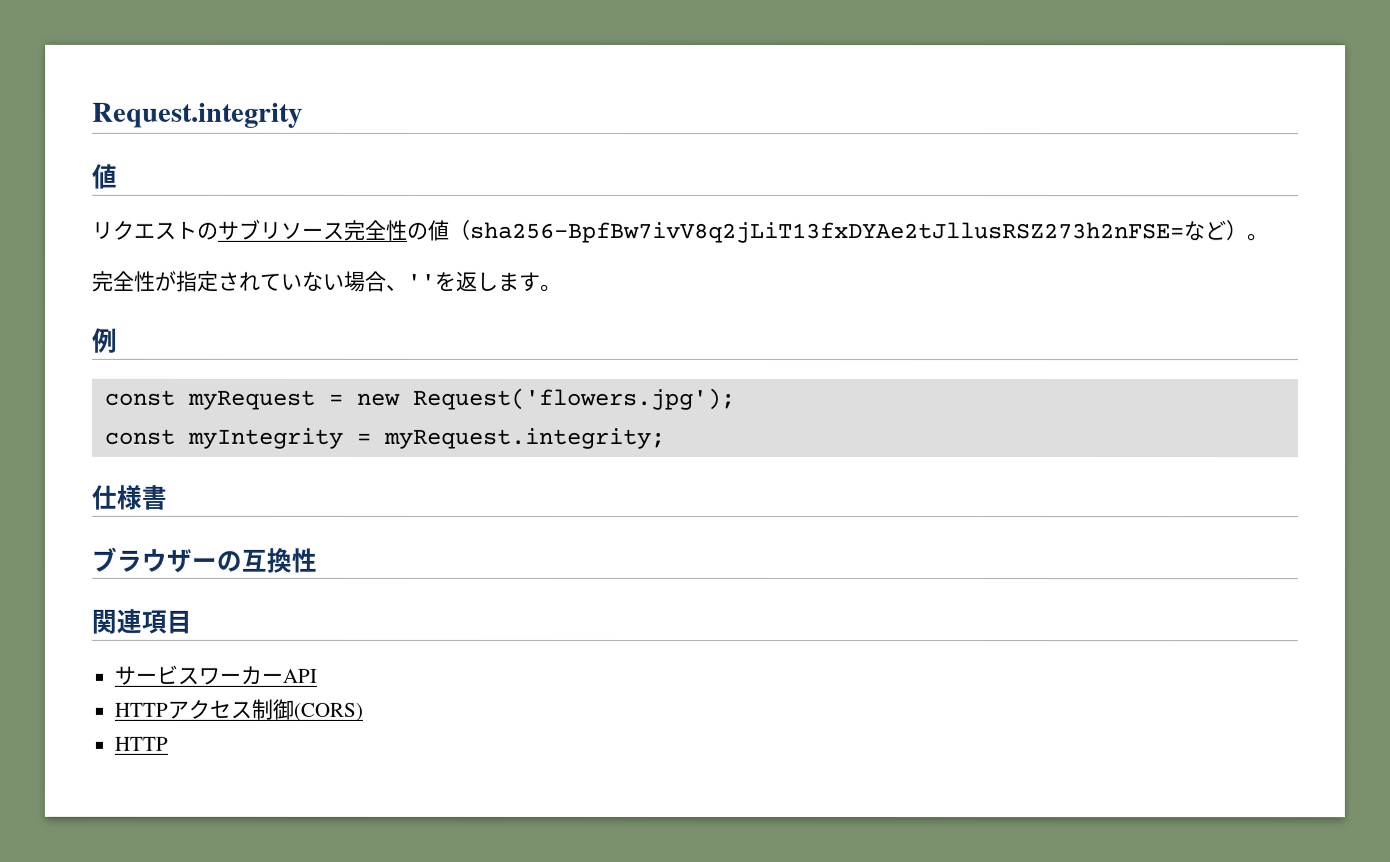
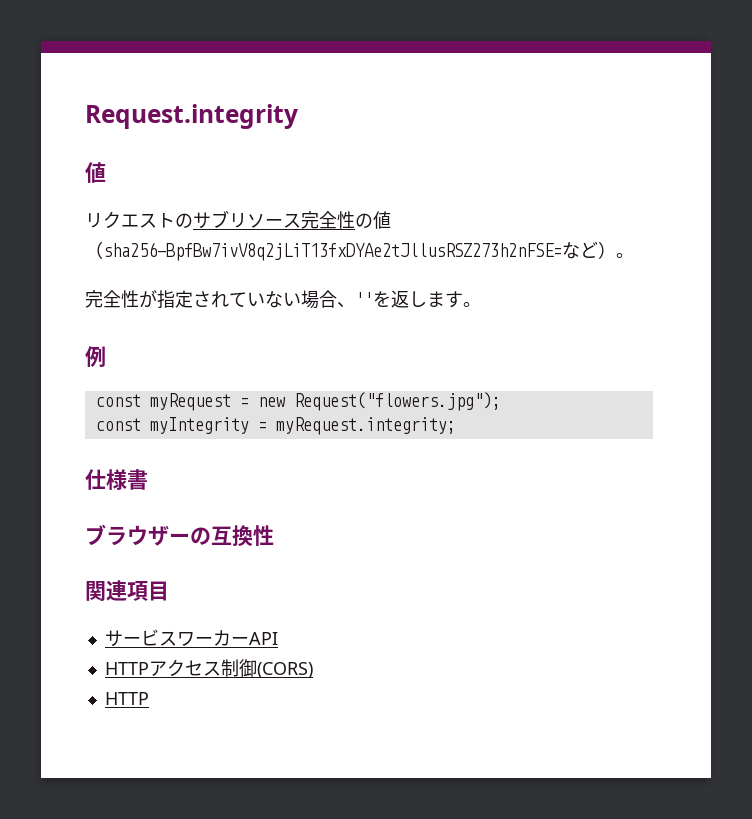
[412,387,736,411] Request('flowers.jpg'); -> [293,392,501,411] Request("flowers.jpg");

